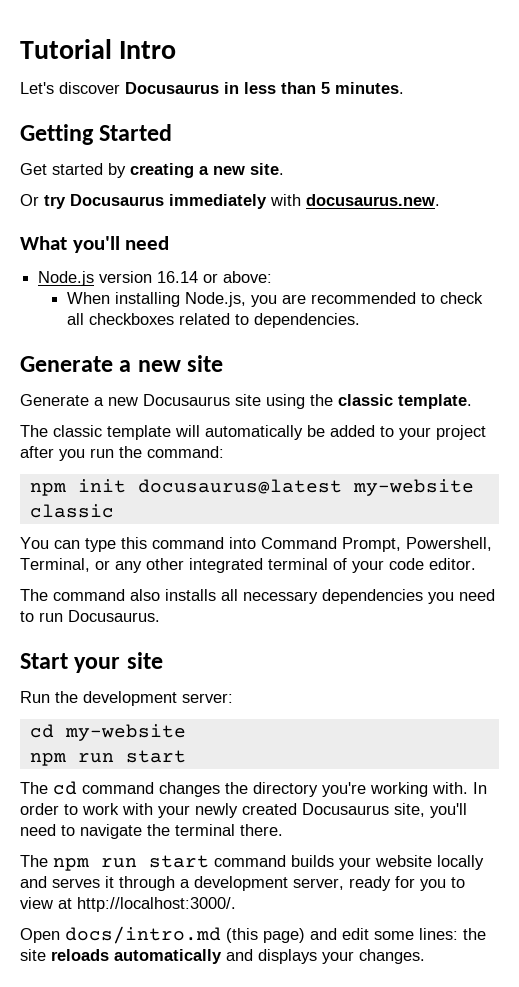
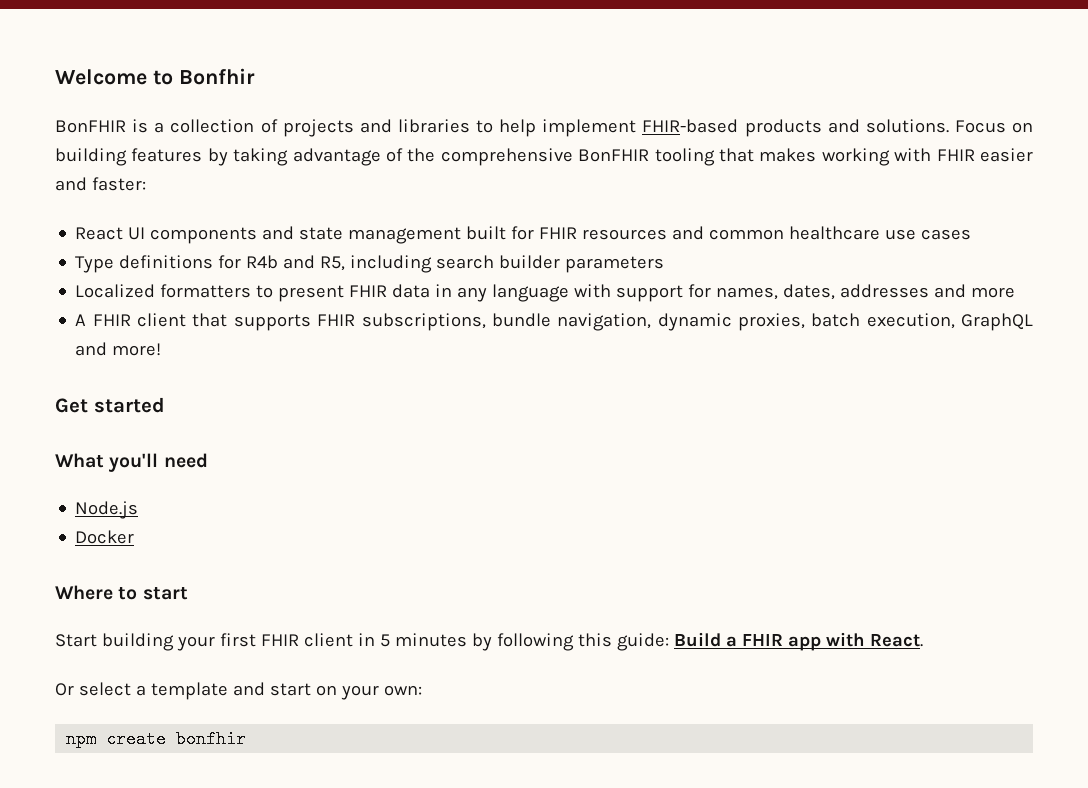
[20,39,177,59] [20,82,404,94] [20,124,173,145] [20,163,284,178] [20,194,440,209] [20,236,170,253] [38,271,273,286] [66,292,483,307] [66,313,360,328] [20,355,224,372] [20,394,472,409] [20,425,486,440] [20,446,224,461] [29,479,474,496] [29,504,114,518] [20,537,492,552] [20,558,476,573] [20,589,495,604] [20,610,160,622] [20,652,163,673] [20,691,233,706] [29,724,186,741] [29,750,186,766] [20,781,487,797] [20,803,467,818] [20,824,283,839] [20,855,484,871] [20,876,465,891] [20,897,236,912] [20,926,486,944] [20,949,425,964] Tutorial Intro // Let's discover Docusaurus in less than 5 minutes. // Getting Started // Get started by creating a new site. // Or try Docusaurus immediately with docusaurus.new. // What you'll need // Node.js version 16.14 or above: // When installing Node.js, you are recommended to check all checkboxes related to dependencies. // Generate a new site // Generate a new Docusaurus site using the classic template. // The classic template will automatically be added to your project after you run the command: // npm init docusaurus@latest my-website classic // You can type this command into Command Prompt, Powershell, Terminal, or any other integrated terminal of your code editor. // The command also installs all necessary dependencies you need to run Docusaurus. // Start your site // Run the development server: // cd my-website // npm run start // The cd command changes the directory you're working with. In order to work with your newly created Docusaurus site, you'll need to navigate the terminal there. // The npm run start command builds your website locally and serves it through a development server, ready for you to view at http://localhost:3000/. // Open docs/intro.md (this page) and edit some lines: the site reloads automatically and displays your changes. -> [55,68,255,85] [55,119,1033,137] [55,148,1033,166] [55,177,146,191] [75,226,972,244] [75,255,665,273] [75,284,1016,302] [75,313,1033,331] [75,342,162,356] [55,397,165,413] [55,453,208,472] [75,501,139,519] [75,530,135,544] [55,585,188,600] [55,632,923,651] [55,682,422,700] [66,730,247,748] Welcome to Bonfhir // BonFHIR is a collection of projects and libraries to help implement FHIR-based products and solutions. Focus on building features by taking advantage of the comprehensive BonFHIR tooling that makes working with FHIR easier and faster: // React UI components and state management built for FHIR resources and common healthcare use cases // Type definitions for R4b and R5, including search builder parameters // Localized formatters to present FHIR data in any language with support for names, dates, addresses and more // A FHIR client that supports FHIR subscriptions, bundle navigation, dynamic proxies, batch execution, GraphQL and more! // Get started // What you'll need // Node.js // Docker // Where to start // Start building your first FHIR client in 5 minutes by following this guide: Build a FHIR app with React. // Or select a template and start on your own: // npm create bonfhir

